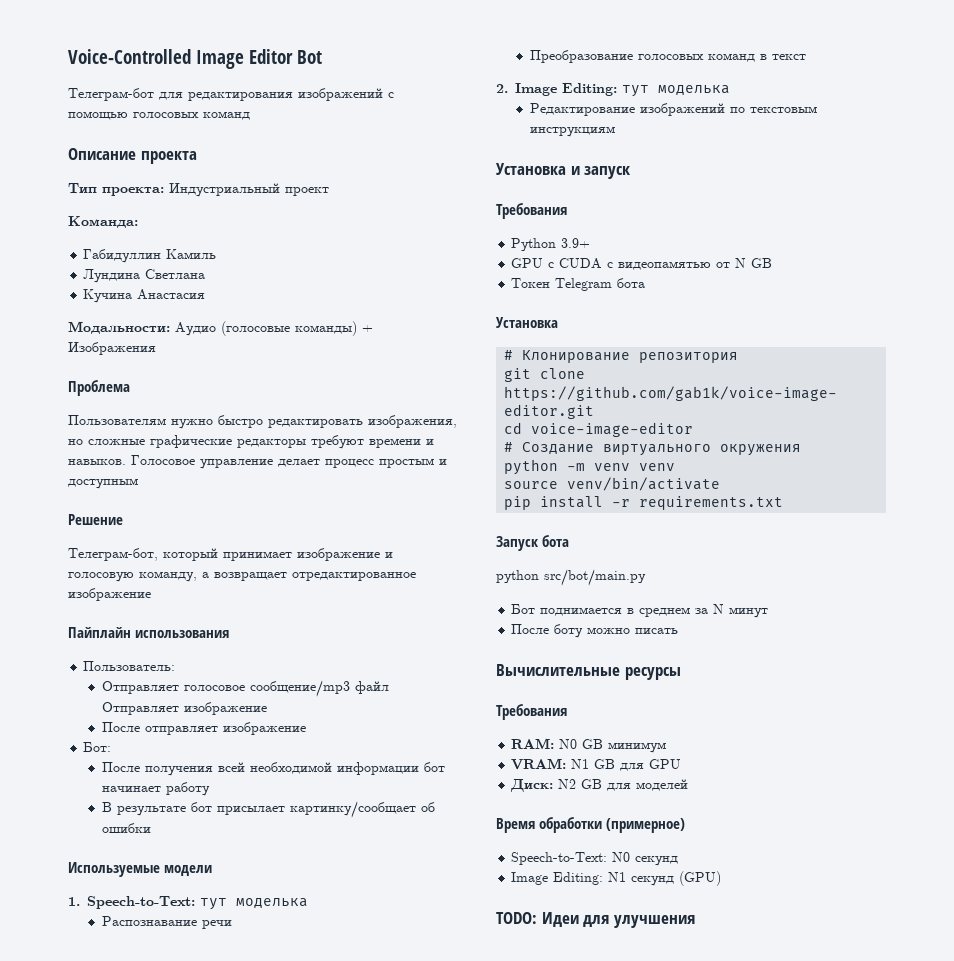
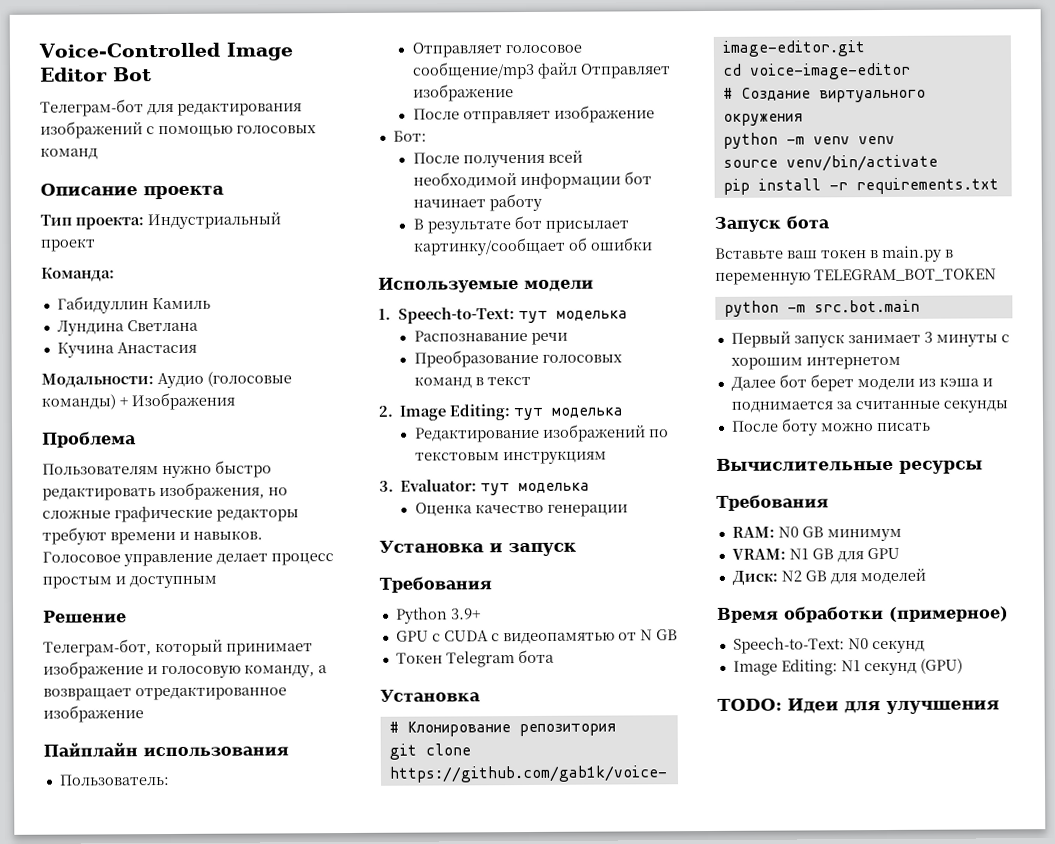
(615, 131) none -> [379,479,591,496] [414,502,628,517] // 3. Evaluator: тут моделька // Оценка качество генерации
[496,569,646,586] [511,604,769,618] python src/bot/main.py // Бот поднимается в среднем за N минут -> [715,245,954,263] [715,268,997,285] [723,299,920,317] [730,331,1010,348] [730,356,901,370] [730,374,993,392] [730,399,1008,413] Вставьте ваш токен в main.py в переменную TELEGRAM_BOT_TOKEN // python -m src.bot.main // Первый запуск занимает 3 минуты с хорошим интернетом // Далее бот берет модели из кэша и поднимается за считанные секунды

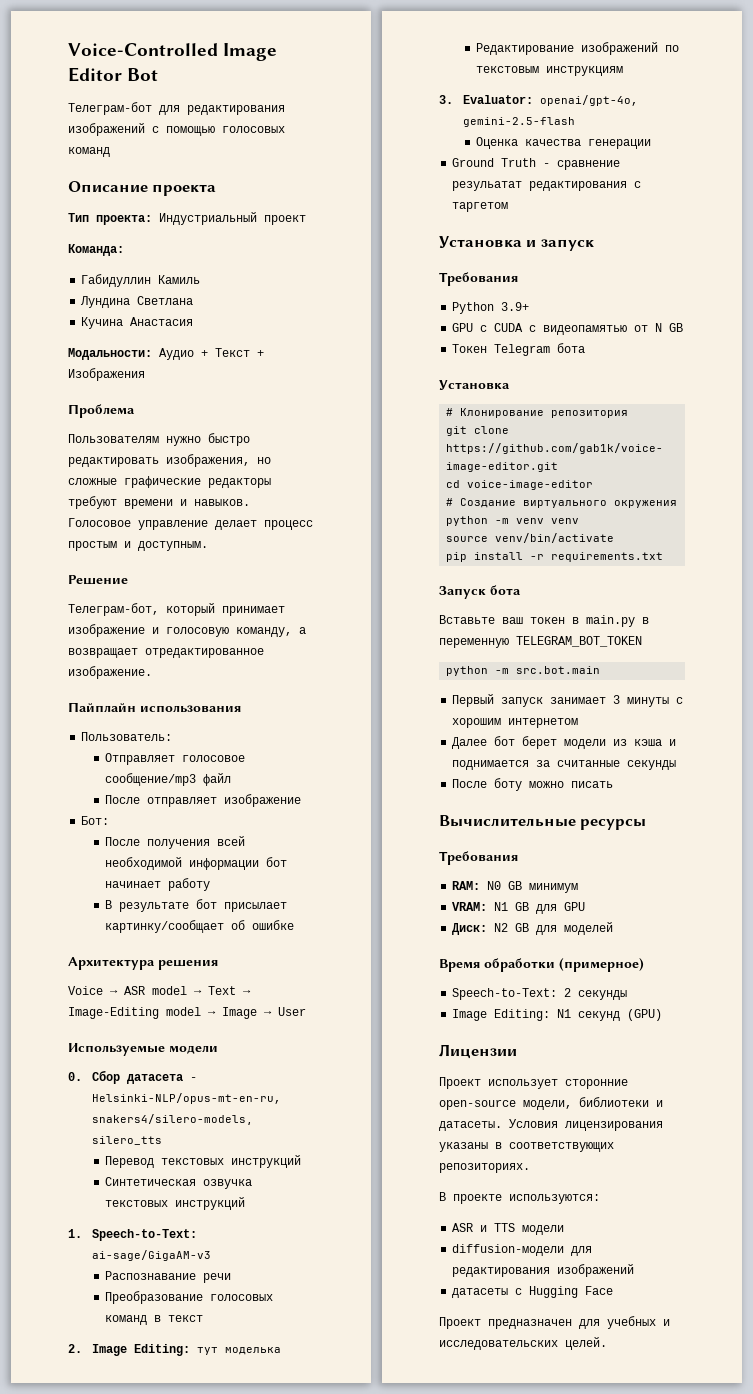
[207,371,292,387] [41,394,116,410] (голосовые команды) -> [201,348,250,357] + Текст
[129,575,217,589] доступным -> [138,541,208,551] доступным.
[43,705,144,723] изображение -> [68,666,152,679] изображение.
[579,63,671,79] [412,84,514,102] Отправляет изображение -> (232, 779) none
[589,237,653,251] [378,277,594,293] [378,307,628,324] ошибки // Используемые модели // 1. Speech-to-Text: тут моделька -> [252,920,295,930] [68,957,218,970] [68,986,251,995] [68,1007,306,1019] [68,1043,218,1056] [68,1070,197,1084] [91,1093,281,1104] [91,1114,253,1125] [91,1136,162,1145] [105,1155,302,1168] [105,1177,253,1189] [105,1197,246,1210] [68,1229,197,1241] [91,1250,211,1261] ошибке // Архитектура решения // Voice → ASR model → Text → Image-Editing model → Image → User // Используемые модели // 0. Сбор датасета - Helsinki-NLP/opus-mt-en-ru, snakers4/silero-models, silero_tts // Перевод текстовых инструкций // Синтетическая озвучка текстовых инструкций // 1. Speech-to-Text: ai-sage/GigaAM-v3
[480,482,591,496] тут моделька -> [539,95,638,106] [462,117,575,127] openai/gpt-4o, gemini-2.5-flash
[474,503,544,514] качество -> [525,139,582,146] качества
(628, 510) none -> [452,158,621,170] [452,181,642,191] [452,202,509,212] // Ground Truth - сравнение резульатат редактирования с таргетом
[847,638,925,654] N0 секунд -> [564,988,628,1000] 2 секунды
[717,698,1000,714] TODO: Идеи для улучшения -> [439,1044,517,1059] [439,1077,628,1089] [439,1097,663,1110] [439,1119,663,1131] [439,1142,614,1152] [439,1163,530,1173] [439,1192,600,1204] [452,1223,565,1235] [452,1244,593,1256] [452,1264,635,1277] [452,1286,614,1298] [439,1316,670,1329] [439,1337,607,1350] Лицензии // Проект использует сторонние open-source модели, библиотеки и датасеты. Условия лицензирования указаны в соответствующих репозиториях. // В проекте используются: // ASR и TTS модели // diffusion-модели для редактирования изображений // датасеты с Hugging Face // Проект предназначен для учебных и исследовательских целей.

